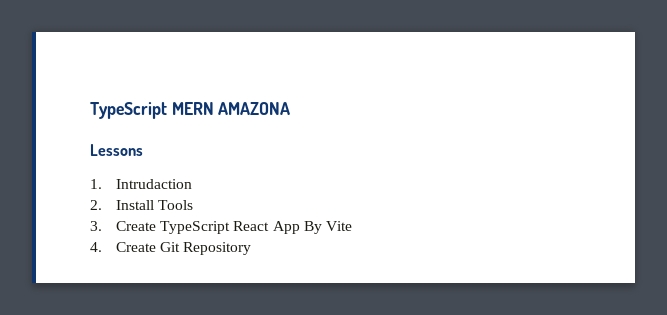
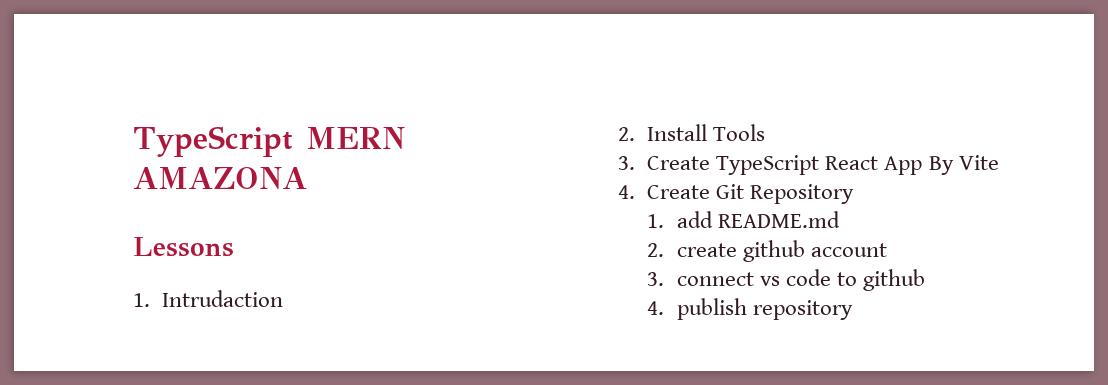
(252, 248) none -> [647,211,840,228] [647,240,887,262] [647,269,925,291] [647,298,853,320] // 1. add README.md // 2. create github account // 3. connect vs code to github // 4. publish repository

